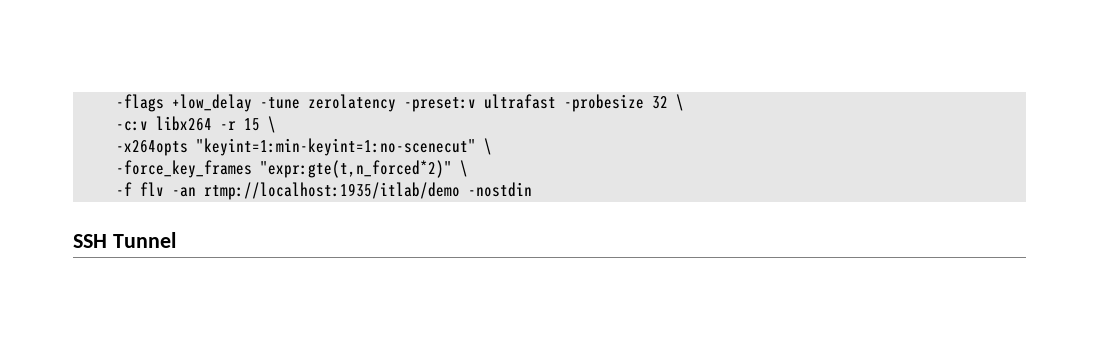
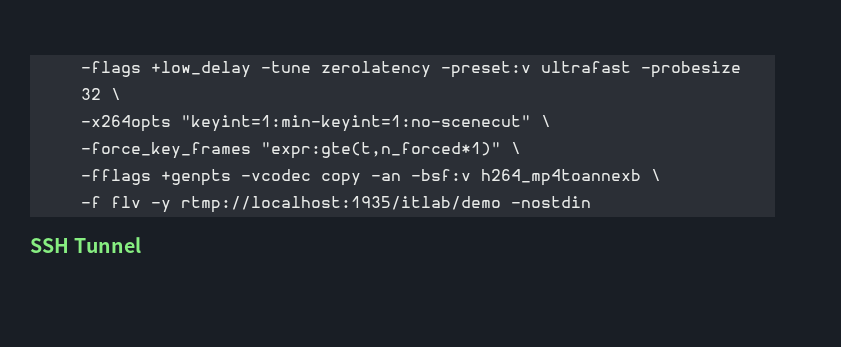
[116,116,277,133] // -c:v libx264 -r 15 \ -> (121, 94) none
[260,160,453,178] "expr:gte(t,n_forced*2)" -> [260,142,521,159] [80,169,641,186] "expr:gte(t,n_forced*1)" \ // -fflags +genpts -vcodec copy -an -bsf:v h264_mp4toannexb
[172,187,197,197] -an -> [150,200,171,213] -y

